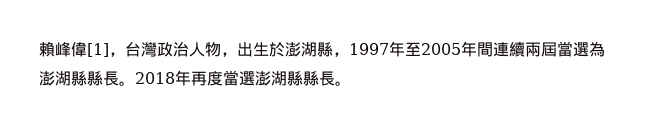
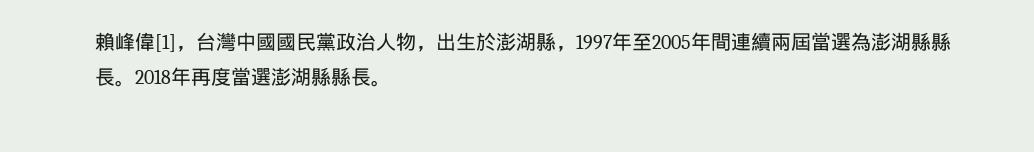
(157, 49) none -> [236,32,336,51] 中國國民黨

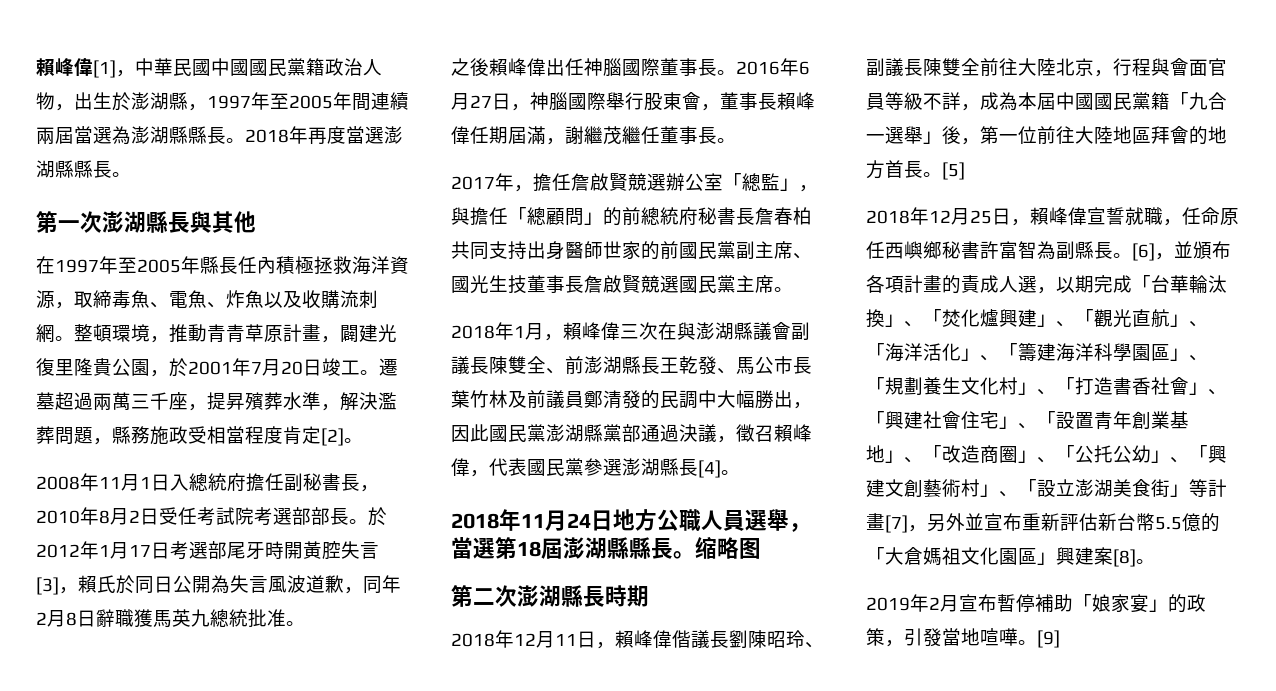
[196,32,336,52] 台灣中國國民黨 -> [135,58,325,77] 中華民國中國國民黨籍
(391, 83) none -> [36,211,256,233] [36,256,409,275] [36,290,378,309] [36,324,397,343] [36,358,398,377] [36,392,397,411] [36,426,363,446] [36,473,379,492] [36,507,387,526] [36,541,379,560] [36,575,401,595] [36,609,305,628] [451,58,810,77] [451,92,815,111] [451,126,736,145] [451,173,818,192] [451,207,812,226] [451,241,812,260] [451,275,793,294] [451,322,810,341] [451,356,812,375] [451,390,812,409] [451,424,812,443] [451,458,740,478] [451,509,811,532] [451,536,761,559] [451,585,649,607] [451,630,824,649] [866,58,1227,77] [866,92,1227,111] [866,126,1227,145] [866,160,965,180] [866,207,1239,226] [866,241,1231,261] [866,275,1227,294] [866,309,1208,328] [866,343,1208,362] [866,377,1227,395] [866,411,1189,430] [866,445,1227,463] [866,479,1227,498] [866,513,1220,533] [866,547,1155,567] [866,594,1206,613] [866,628,1060,648] // 第一次澎湖縣長與其他 // 在1997年至2005年縣長任內積極拯救海洋資源，取締毒魚、電魚、炸魚以及收購流刺網。整頓環境，推動青青草原計畫，闢建光復里隆貴公園，於2001年7月20日竣工。遷墓超過兩萬三千座，提昇殯葬水準，解決濫葬問題，縣務施政受相當程度肯定[2]。 // 2008年11月1日入總統府擔任副秘書長，2010年8月2日受任考試院考選部部長。於2012年1月17日考選部尾牙時開黃腔失言[3]，賴氏於同日公開為失言風波道歉，同年2月8日辭職獲馬英九總統批准。 // 之後賴峰偉出任神腦國際董事長。2016年6月27日，神腦國際舉行股東會，董事長賴峰偉任期屆滿，謝繼茂繼任董事長。 // 2017年，擔任詹啟賢競選辦公室「總監」，與擔任「總顧問」的前總統府秘書長詹春柏共同支持出身醫師世家的前國民黨副主席、國光生技董事長詹啟賢競選國民黨主席。 // 2018年1月，賴峰偉三次在與澎湖縣議會副議長陳雙全、前澎湖縣長王乾發、馬公市長葉竹林及前議員鄭清發的民調中大幅勝出，因此國民黨澎湖縣黨部通過決議，徵召賴峰偉，代表國民黨參選澎湖縣長[4]。 // 2018年11月24日地方公職人員選舉，當選第18屆澎湖縣縣長。缩略图 // 第二次澎湖縣長時期 // 2018年12月11日，賴峰偉偕議長劉陳昭玲、副議長陳雙全前往大陸北京，行程與會面官員等級不詳，成為本屆中國國民黨籍「九合一選舉」後，第一位前往大陸地區拜會的地方首長。[5] // 2018年12月25日，賴峰偉宣誓就職，任命原任西嶼鄉秘書許富智為副縣長。[6]，並頒布各項計畫的責成人選，以期完成「台華輪汰換」、「焚化爐興建」、「觀光直航」、「海洋活化」、「籌建海洋科學園區」、「規劃養生文化村」、「打造書香社會」、「興建社會住宅」、「設置青年創業基地」、「改造商圈」、「公托公幼」、「興建文創藝術村」、「設立澎湖美食街」等計畫[7]，另外並宣布重新評估新台幣5.5億的「大倉媽祖文化園區」興建案[8]。 // 2019年2月宣布暫停補助「娘家宴」的政策，引發當地喧嘩。[9]

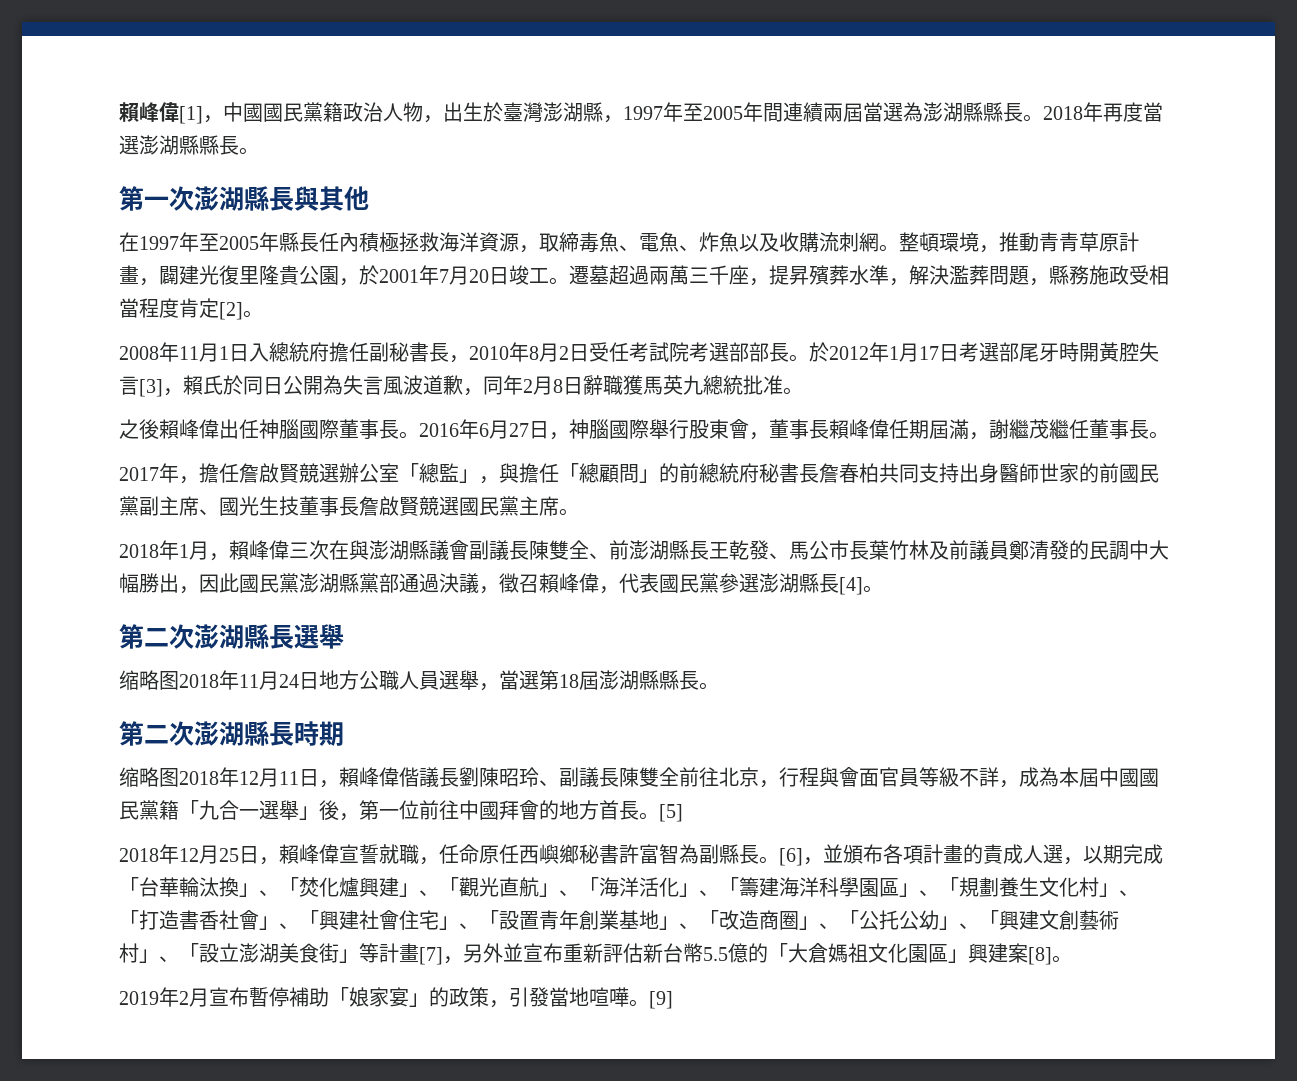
[154,58,230,77] 華民國中 -> (243, 112) none
(131, 101) none -> [503,102,543,123] 臺灣
(740, 472) none -> [119,624,344,649] [119,670,179,690] 第二次澎湖縣長選舉 // 缩略图
[695,536,761,559] 缩略图 -> (719, 686) none
(649, 596) none -> [119,767,179,787] 缩略图
[1018,58,1056,76] 大陸 -> (719, 777) none
[1075,126,1151,144] 大陸地區 -> [459,800,499,820] 中國

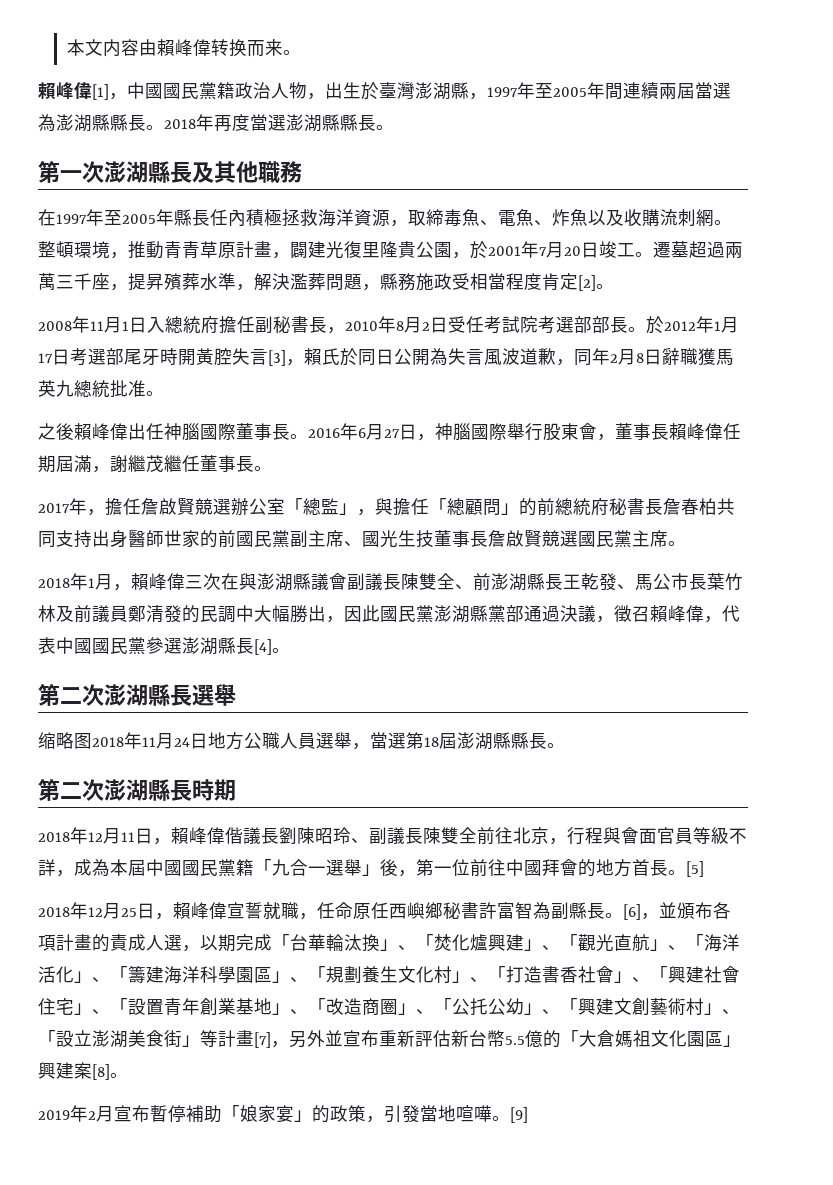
(119, 112) none -> [66,39,301,57] 本文内容由賴峰偉转换而来。 //
[294,186,319,211] 與 -> [192,162,214,183] 及
(369, 198) none -> [258,161,302,183] 職務
(659, 583) none -> [56,637,92,654] 中國
[119,767,179,787] 缩略图 -> (236, 790) none

